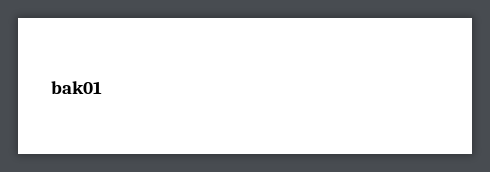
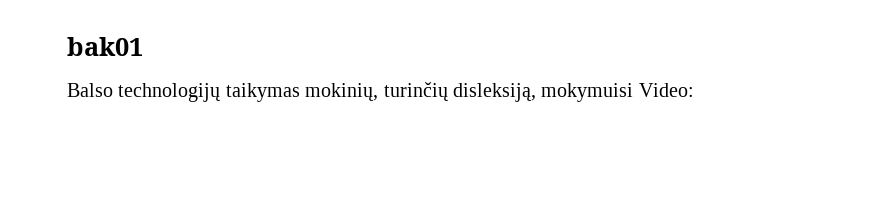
(102, 87) none -> [67,82,694,102] // Balso technologijų taikymas mokinių, turinčių disleksiją, mokymuisi Video:

